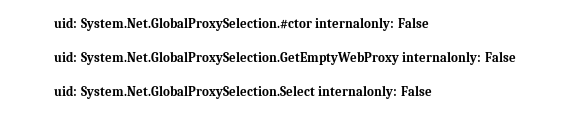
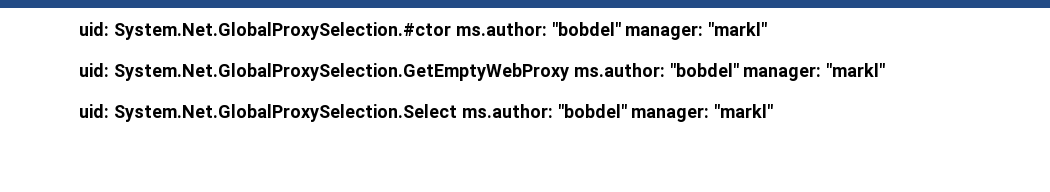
[315,17,429,31] [54,51,516,65] [54,85,432,99] internalonly: False // uid: System.Net.GlobalProxySelection.GetEmptyWebProxy internalonly: False // uid: System.Net.GlobalProxySelection.Select internalonly: False -> [455,22,768,40] [79,63,886,81] [79,104,774,122] ms.author: "bobdel" manager: "markl" // uid: System.Net.GlobalProxySelection.GetEmptyWebProxy ms.author: "bobdel" manager: "markl" // uid: System.Net.GlobalProxySelection.Select ms.author: "bobdel" manager: "markl"

